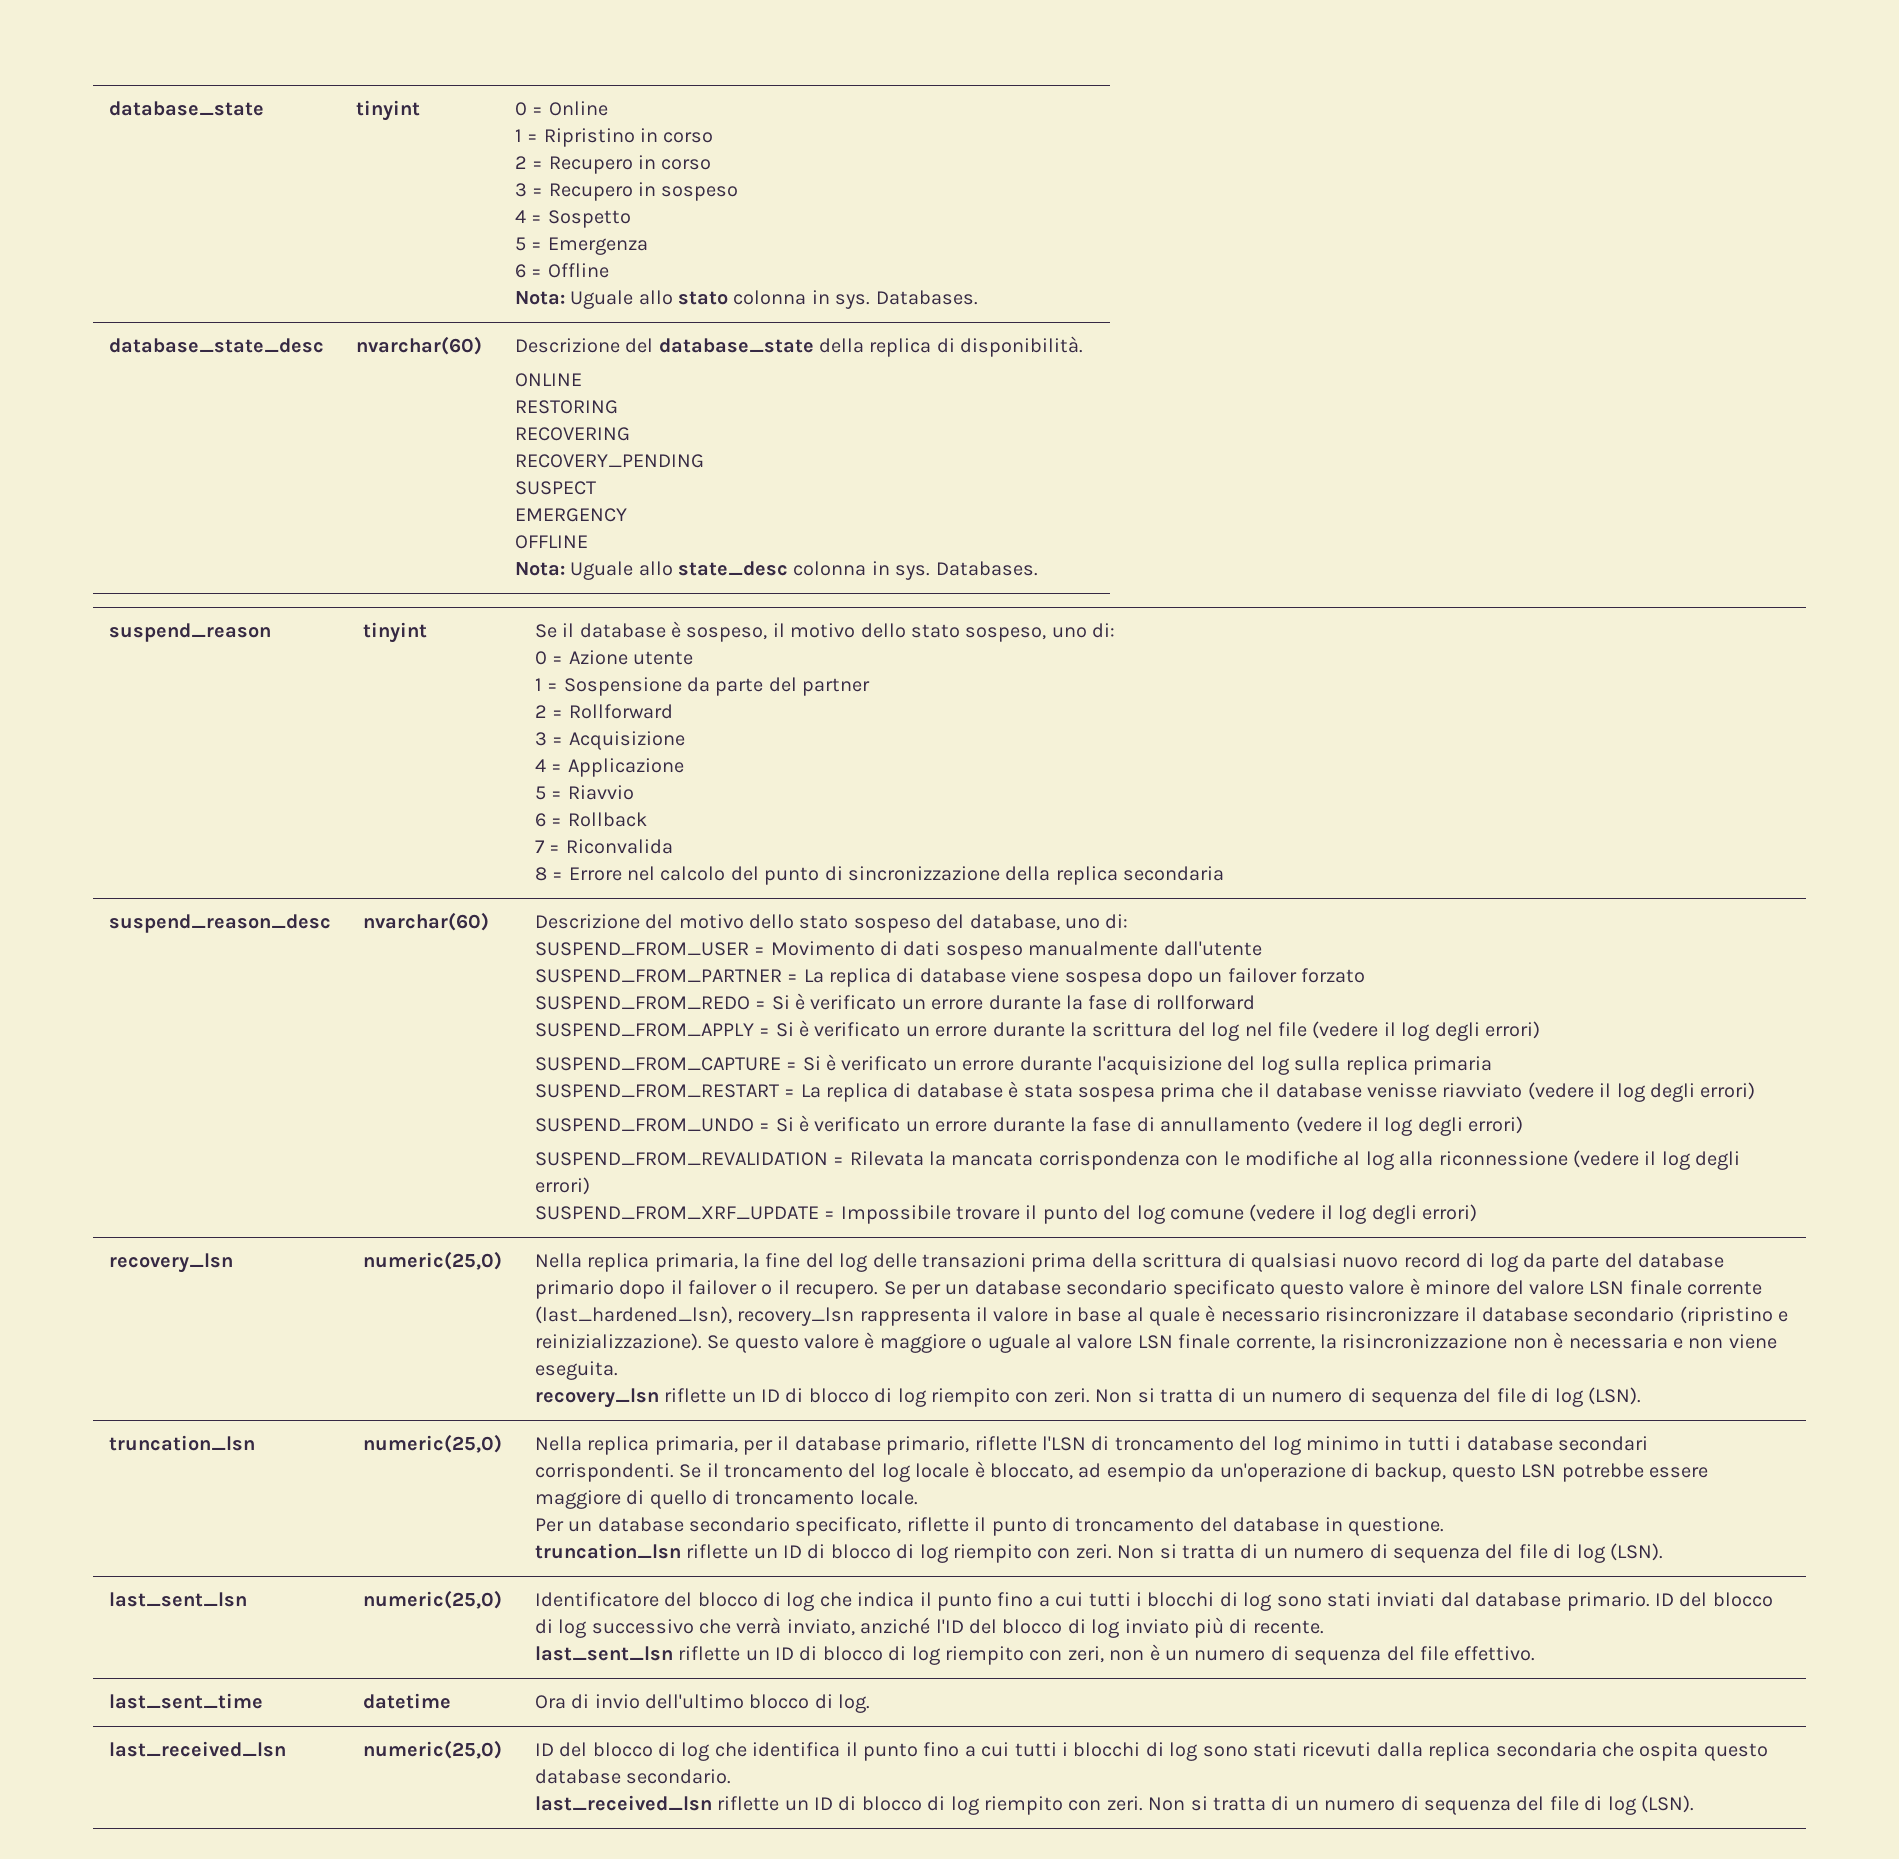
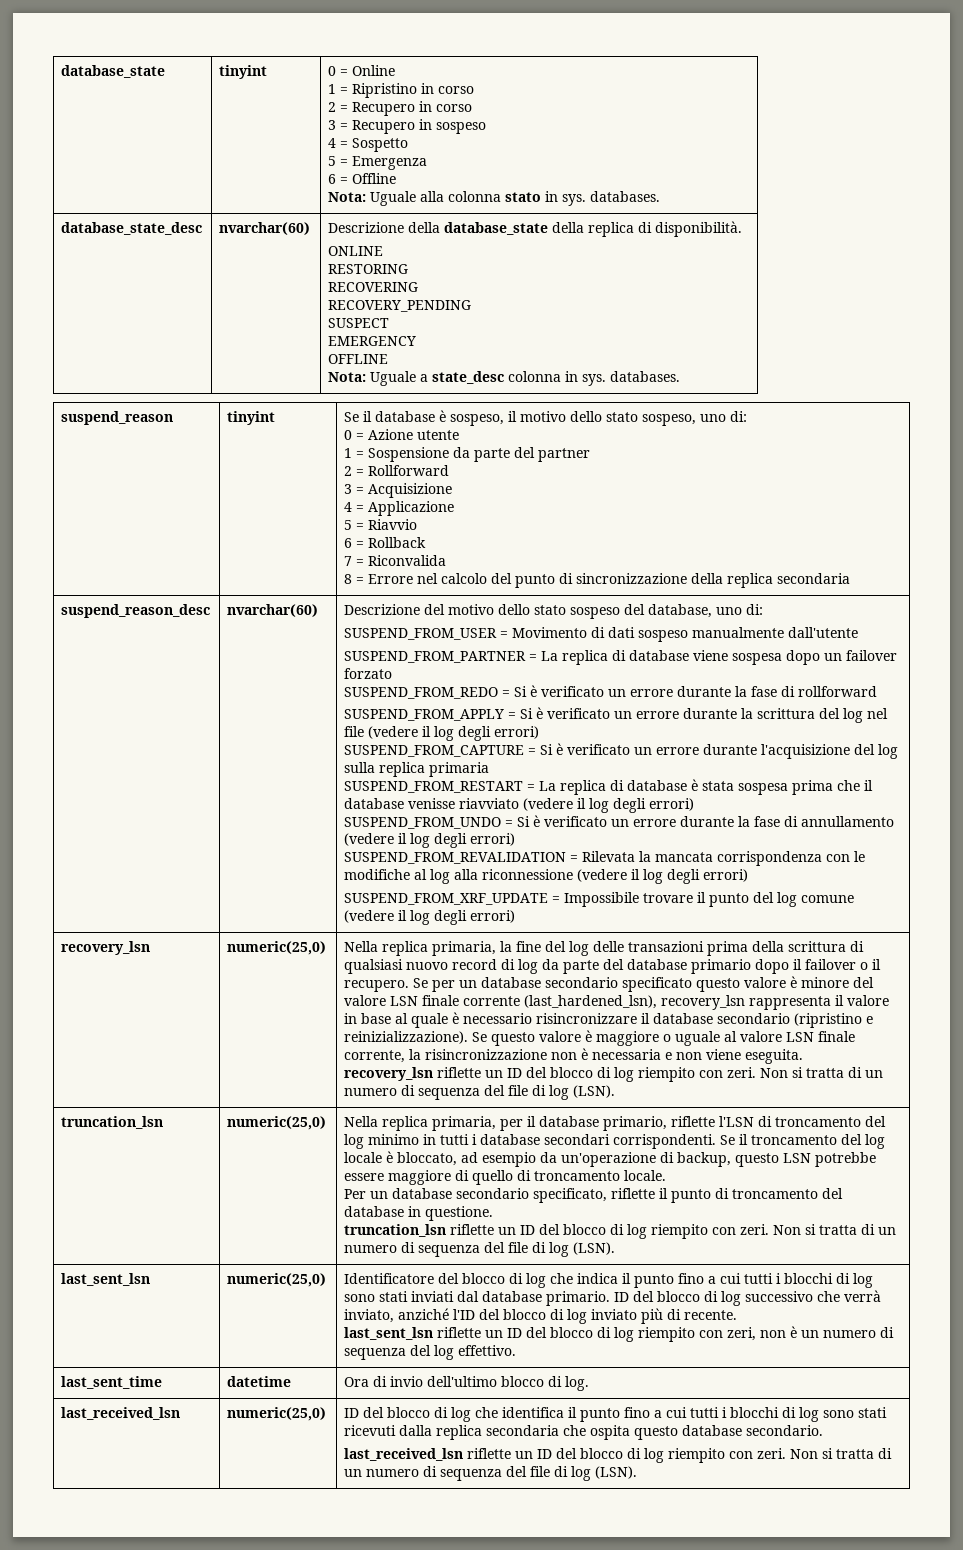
[638,290,978,309] allo stato colonna in sys. Databases. -> [420,191,661,206] alla colonna stato in sys. databases.
[625,338,654,353] del -> [408,222,441,233] della
[638,561,673,576] allo -> [420,374,429,382] a
[935,561,1038,576] Databases. -> [610,371,681,382] databases.
[785,1388,804,1403] di -> [526,1067,548,1078] del
[807,1544,826,1559] di -> [539,1224,561,1235] del
[799,1646,818,1661] di -> [526,1327,548,1338] del
[1419,1646,1449,1661] file -> [434,1345,455,1360] log
[838,1796,857,1811] di -> [556,1448,578,1459] del

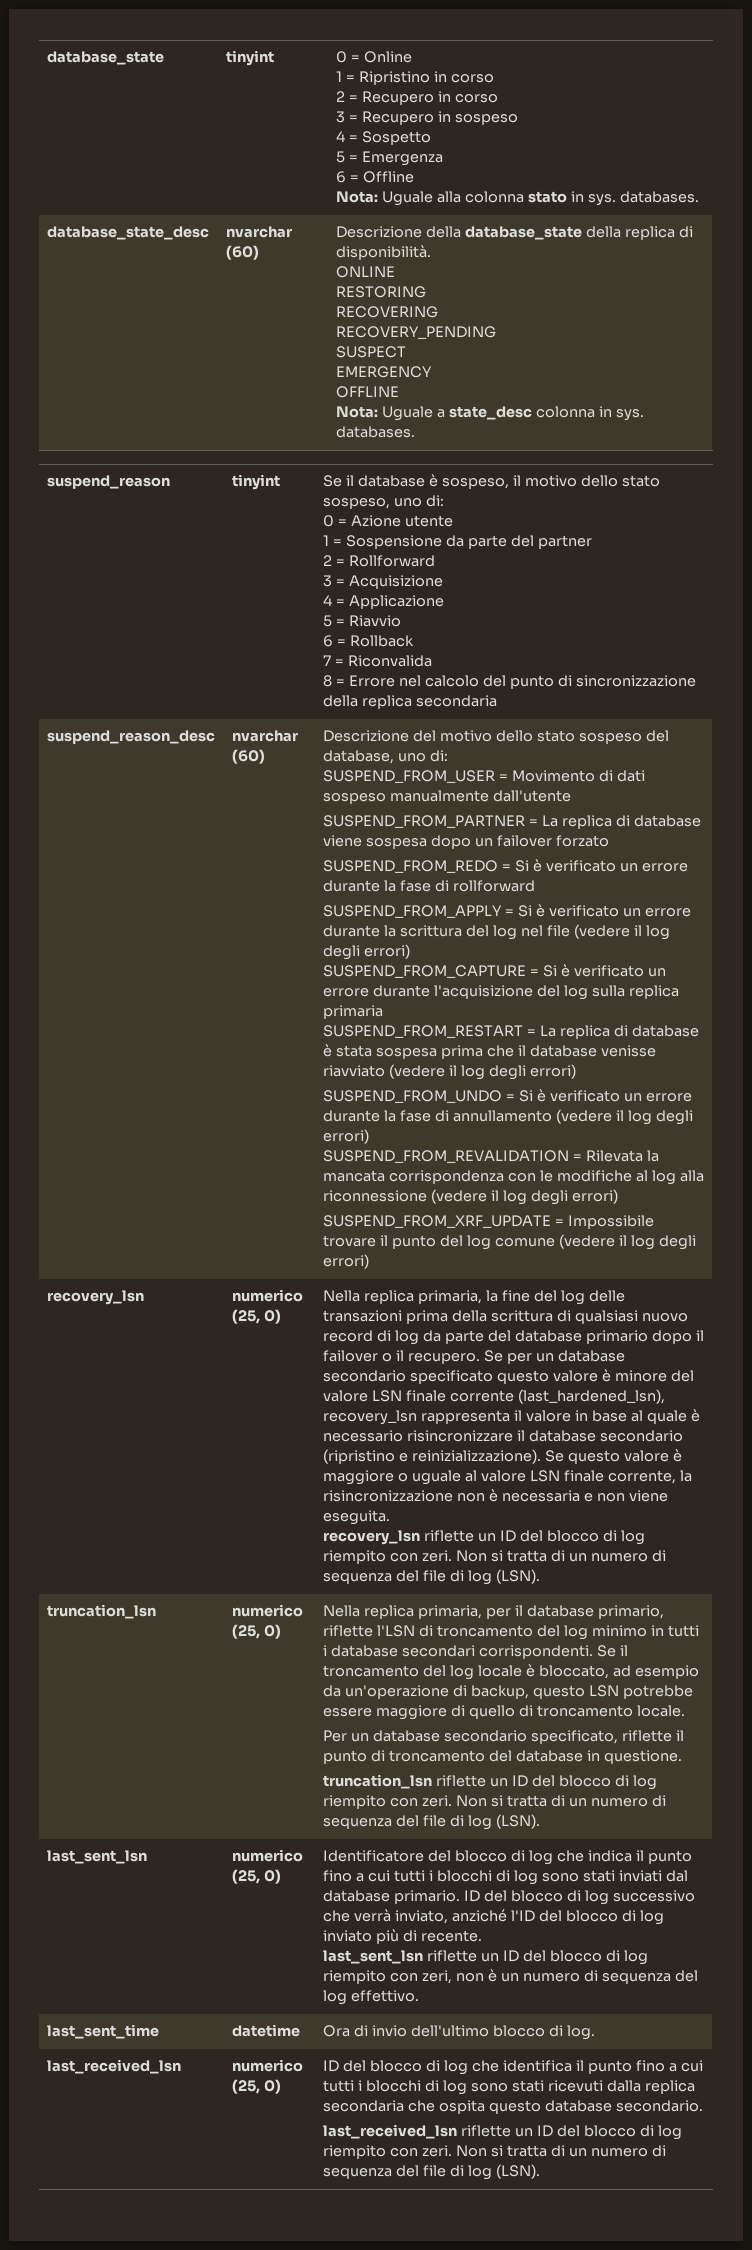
[219,222,311,235] nvarchar(60) -> [226,226,293,238] [226,245,260,260] nvarchar (60)
[227,604,319,617] nvarchar(60) -> [232,730,299,742] [232,749,266,764] nvarchar (60)
[227,941,327,955] numeric(25,0) -> [232,1289,304,1302] [232,1309,282,1324] numerico (25, 0)
[227,1116,327,1130] numeric(25,0) -> [232,1604,304,1617] [232,1624,282,1639] numerico (25, 0)
[227,1273,327,1287] numeric(25,0) -> [232,1849,304,1862] [232,1869,282,1884] numerico (25, 0)
[227,1407,327,1421] numeric(25,0) -> [232,2059,304,2072] [232,2079,282,2094] numerico (25, 0)

